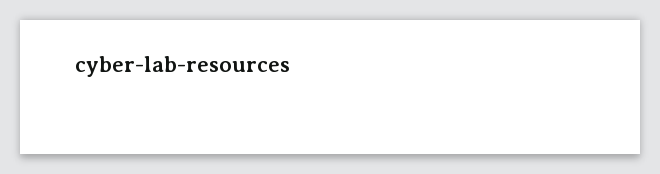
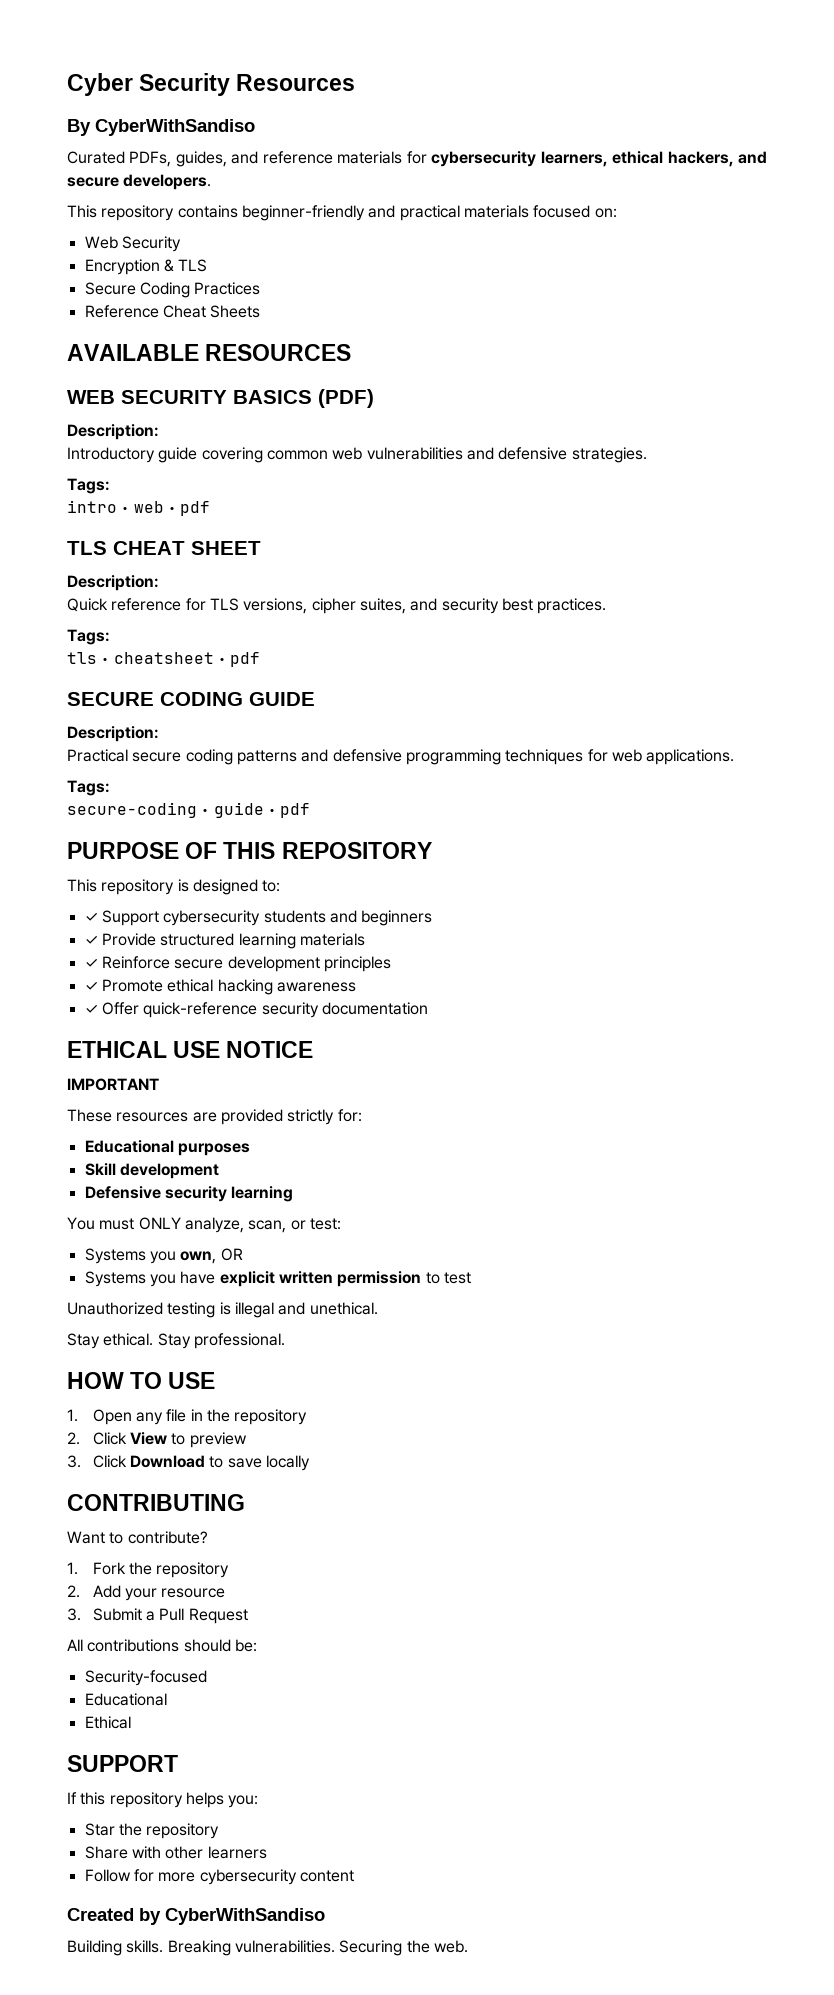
[75,56,290,77] cyber-lab-resources -> [67,73,356,96] [67,119,255,136] [67,151,768,167] [67,174,212,190] [67,205,617,221] [84,236,181,252] [84,259,208,275] [84,282,261,298] [84,305,261,318] [67,344,352,361] [67,389,374,408] [67,424,159,440] [67,447,647,463] [67,478,110,494] [67,500,211,516] [67,541,261,555] [67,575,159,591] [67,598,607,614] [67,629,110,645] [67,652,261,667] [67,692,315,706] [67,726,159,742] [67,749,735,765] [67,780,110,796] [67,802,311,818] [67,842,432,859] [67,879,281,895] [84,910,433,926] [84,933,365,949] [84,956,391,972] [84,979,356,995] [84,1002,428,1018] [67,1041,314,1058] [67,1078,159,1091] [67,1109,362,1125] [84,1140,250,1156] [84,1163,219,1179] [84,1186,294,1202] [67,1217,341,1233] [84,1248,243,1264] [84,1271,471,1287] [67,1302,378,1318] [67,1333,285,1349] [67,1372,216,1389] [67,1409,308,1425] [67,1432,247,1448] [67,1455,310,1471] [67,1494,245,1511] [67,1531,208,1544] [67,1562,230,1578] [67,1585,226,1601] [67,1608,248,1624] [67,1639,257,1652] [84,1670,207,1686] [84,1693,167,1706] [84,1716,131,1729] [67,1755,178,1772] [67,1792,259,1808] [84,1823,220,1839] [84,1846,267,1859] [84,1869,354,1885] [67,1908,325,1925] [67,1940,468,1956] Cyber Security Resources // By CyberWithSandiso // Curated PDFs, guides, and reference materials for cybersecurity learners, ethical hackers, and secure developers. // This repository contains beginner-friendly and practical materials focused on: // Web Security // Encryption & TLS // Secure Coding Practices // Reference Cheat Sheets // AVAILABLE RESOURCES // WEB SECURITY BASICS (PDF) // Description: // Introductory guide covering common web vulnerabilities and defensive strategies. // Tags: // intro • web • pdf // TLS CHEAT SHEET // Description: // Quick reference for TLS versions, cipher suites, and security best practices. // Tags: // tls • cheatsheet • pdf // SECURE CODING GUIDE // Description: // Practical secure coding patterns and defensive programming techniques for web applications. // Tags: // secure-coding • guide • pdf // PURPOSE OF THIS REPOSITORY // This repository is designed to: // ✓ Support cybersecurity students and beginners // ✓ Provide structured learning materials // ✓ Reinforce secure development principles // ✓ Promote ethical hacking awareness // ✓ Offer quick-reference security documentation // ETHICAL USE NOTICE // IMPORTANT // These resources are provided strictly for: // Educational purposes // Skill development // Defensive security learning // You must ONLY analyze, scan, or test: // Systems you own, OR // Systems you have explicit written permission to test // Unauthorized testing is illegal and unethical. // Stay ethical. Stay professional. // HOW TO USE // 1. Open any file in the repository // 2. Click View to preview // 3. Click Download to save locally // CONTRIBUTING // Want to contribute? // 1. Fork the repository // 2. Add your resource // 3. Submit a Pull Request // All contributions should be: // Security-focused // Educational // Ethical // SUPPORT // If this repository helps you: // Star the repository // Share with other learners // Follow for more cybersecurity content // Created by CyberWithSandiso // Building skills. Breaking vulnerabilities. Securing the web.

